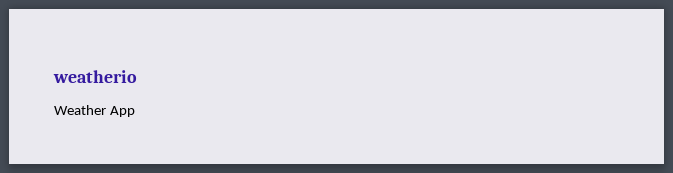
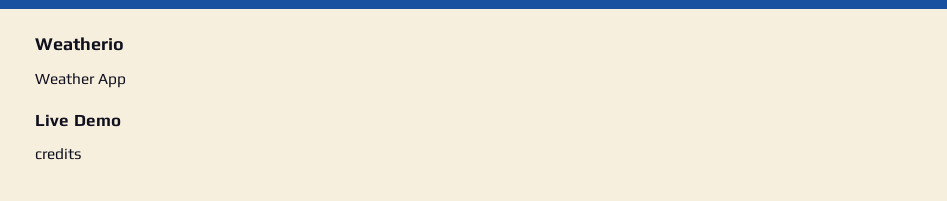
[53,70,137,83] weatherio -> [35,37,124,51] Weatherio
(135, 111) none -> [35,114,121,127] [35,148,81,160] // Live Demo // credits

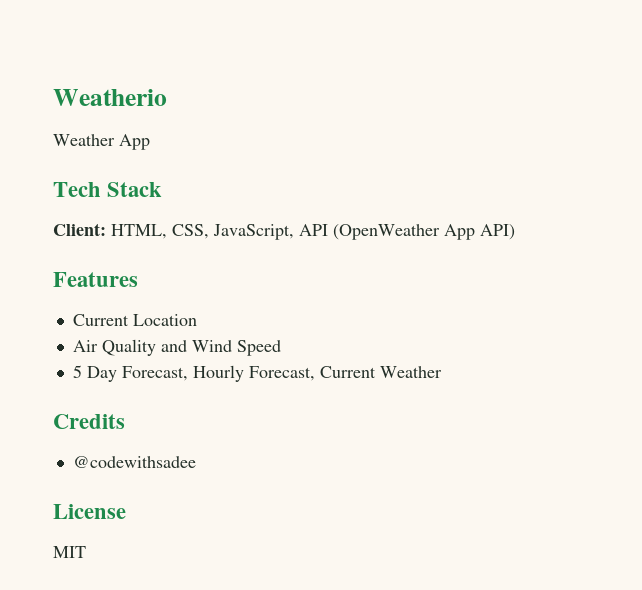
[35,114,121,127] [35,148,81,160] Live Demo // credits -> [53,182,163,197] [53,223,515,240] [53,272,138,287] [72,314,197,326] [72,339,281,356] [72,365,442,382] [53,414,125,429] [72,456,196,468] [53,504,126,519] [53,546,86,558] Tech Stack // Client: HTML, CSS, JavaScript, API (OpenWeather App API) // Features // Current Location // Air Quality and Wind Speed // 5 Day Forecast, Hourly Forecast, Current Weather // Credits // @codewithsadee // License // MIT

